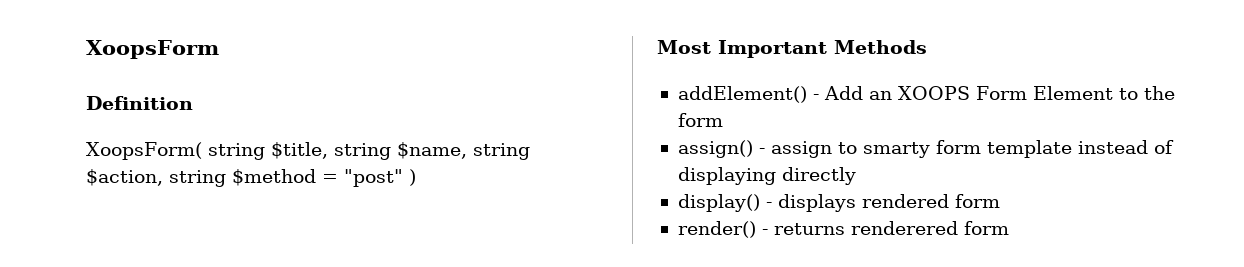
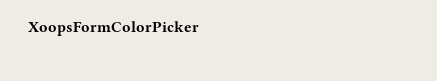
[86,40,219,59] [86,96,193,110] [86,142,530,160] [86,169,416,187] [657,40,927,58] [677,86,1175,103] [677,113,723,127] [677,140,1174,158] [677,167,856,185] [677,194,1000,212] [677,221,1009,238] XoopsForm // Definition // XoopsForm( string $title, string $name, string $action, string $method = "post" ) // Most Important Methods // addElement() - Add an XOOPS Form Element to the form // assign() - assign to smarty form template instead of displaying directly // display() - displays rendered form // render() - returns renderered form -> [28,21,199,36] XoopsFormColorPicker

